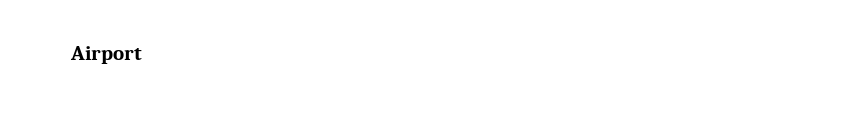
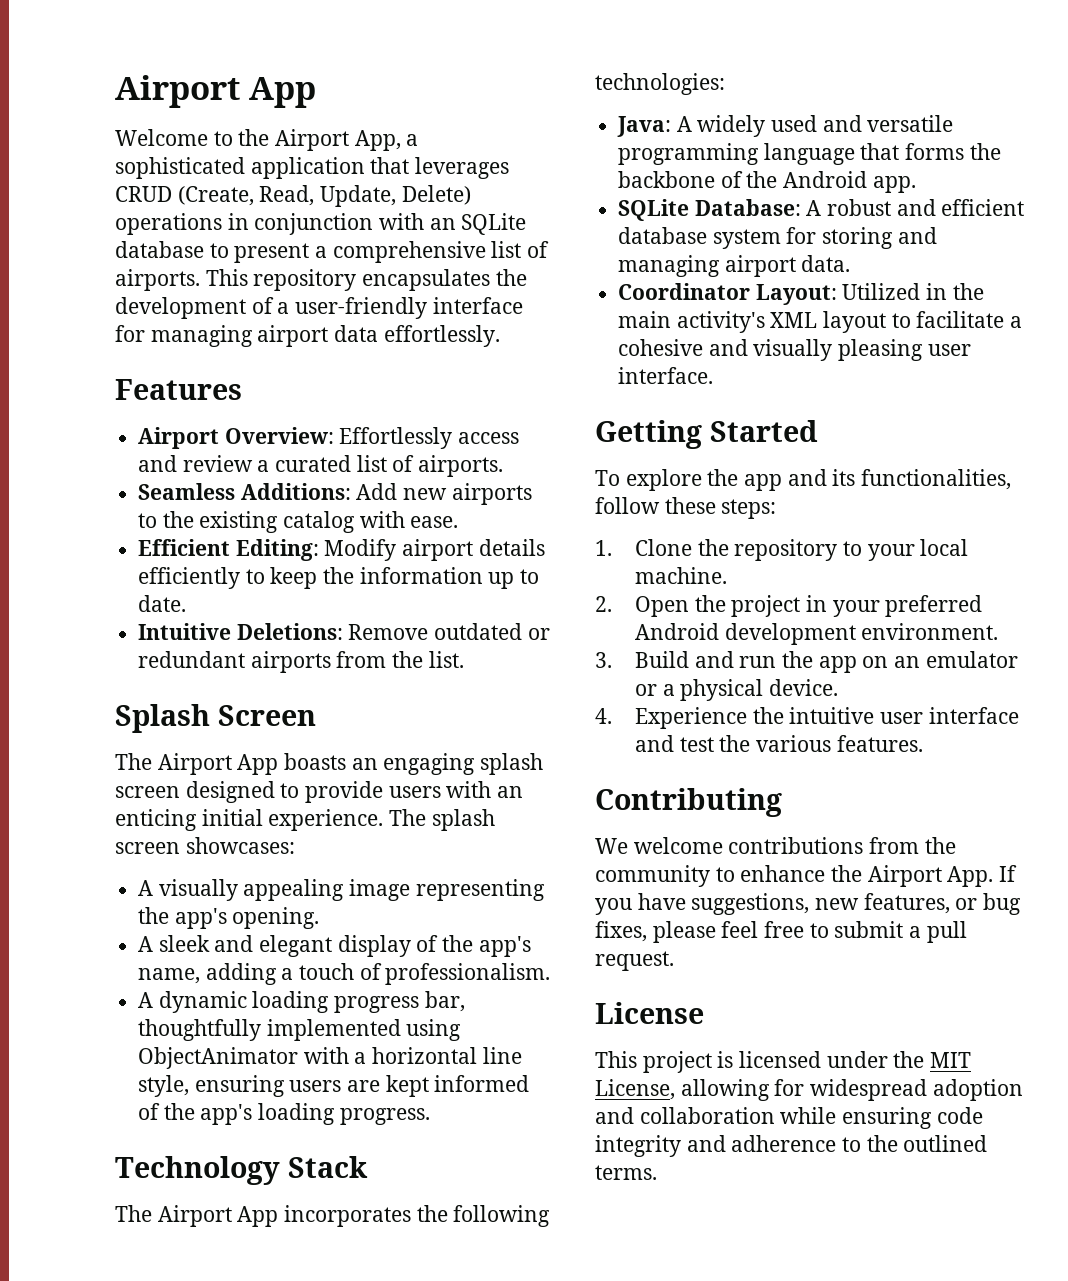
[70,46,142,64] Airport -> [115,75,316,108] [115,129,419,151] [115,157,510,179] [115,185,471,207] [115,213,527,235] [115,241,550,263] [115,269,527,291] [115,297,523,319] [115,325,500,347] [115,379,242,400] [138,427,520,449] [138,455,504,477] [138,483,532,505] [138,511,459,533] [138,539,545,561] [138,567,540,589] [138,595,187,612] [138,623,550,640] [138,651,464,673] [115,704,316,733] [115,753,544,775] [115,781,524,803] [115,809,495,831] [115,837,295,854] [138,879,545,901] [138,907,320,929] [138,935,531,957] [138,963,551,985] [138,991,465,1013] [138,1019,462,1041] [138,1047,522,1069] [138,1075,530,1097] [138,1103,430,1125] [115,1156,368,1185] [115,1205,551,1227] [595,73,725,95] [617,115,954,137] [618,143,1001,165] [618,171,916,193] [618,199,1025,221] [618,227,937,249] [618,255,851,277] [618,283,984,305] [618,311,1023,333] [618,339,971,361] [618,367,714,384] [595,420,818,449] [595,469,1012,491] [595,497,777,519] [595,539,969,561] [634,567,727,584] [595,595,983,617] [634,623,999,645] [595,651,1018,673] [634,679,838,701] [595,707,1019,729] [634,735,923,752] [595,788,782,817] [595,837,956,854] [595,865,1018,887] [595,893,1022,915] [595,921,967,943] [595,951,674,971] [595,1002,704,1024] [595,1051,972,1073] [595,1079,1023,1101] [595,1107,983,1129] [595,1135,988,1157] [595,1165,657,1180] Airport App // Welcome to the Airport App, a sophisticated application that leverages CRUD (Create, Read, Update, Delete) operations in conjunction with an SQLite database to present a comprehensive list of airports. This repository encapsulates the development of a user-friendly interface for managing airport data effortlessly. // Features // Airport Overview: Effortlessly access and review a curated list of airports. // Seamless Additions: Add new airports to the existing catalog with ease. // Efficient Editing: Modify airport details efficiently to keep the information up to date. // Intuitive Deletions: Remove outdated or redundant airports from the list. // Splash Screen // The Airport App boasts an engaging splash screen designed to provide users with an enticing initial experience. The splash screen showcases: // A visually appealing image representing the app's opening. // A sleek and elegant display of the app's name, adding a touch of professionalism. // A dynamic loading progress bar, thoughtfully implemented using ObjectAnimator with a horizontal line style, ensuring users are kept informed of the app's loading progress. // Technology Stack // The Airport App incorporates the following technologies: // Java: A widely used and versatile programming language that forms the backbone of the Android app. // SQLite Database: A robust and efficient database system for storing and managing airport data. // Coordinator Layout: Utilized in the main activity's XML layout to facilitate a cohesive and visually pleasing user interface. // Getting Started // To explore the app and its functionalities, follow these steps: // 1. Clone the repository to your local machine. // 2. Open the project in your preferred Android development environment. // 3. Build and run the app on an emulator or a physical device. // 4. Experience the intuitive user interface and test the various features. // Contributing // We welcome contributions from the community to enhance the Airport App. If you have suggestions, new features, or bug fixes, please feel free to submit a pull request. // License // This project is licensed under the MIT License, allowing for widespread adoption and collaboration while ensuring code integrity and adherence to the outlined terms.

